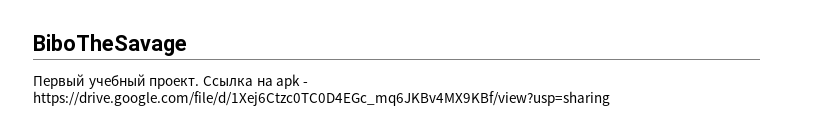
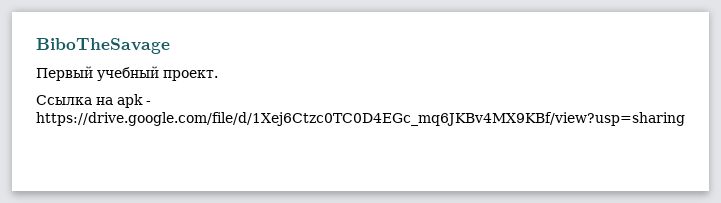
(200, 83) none -> (218, 75) //

